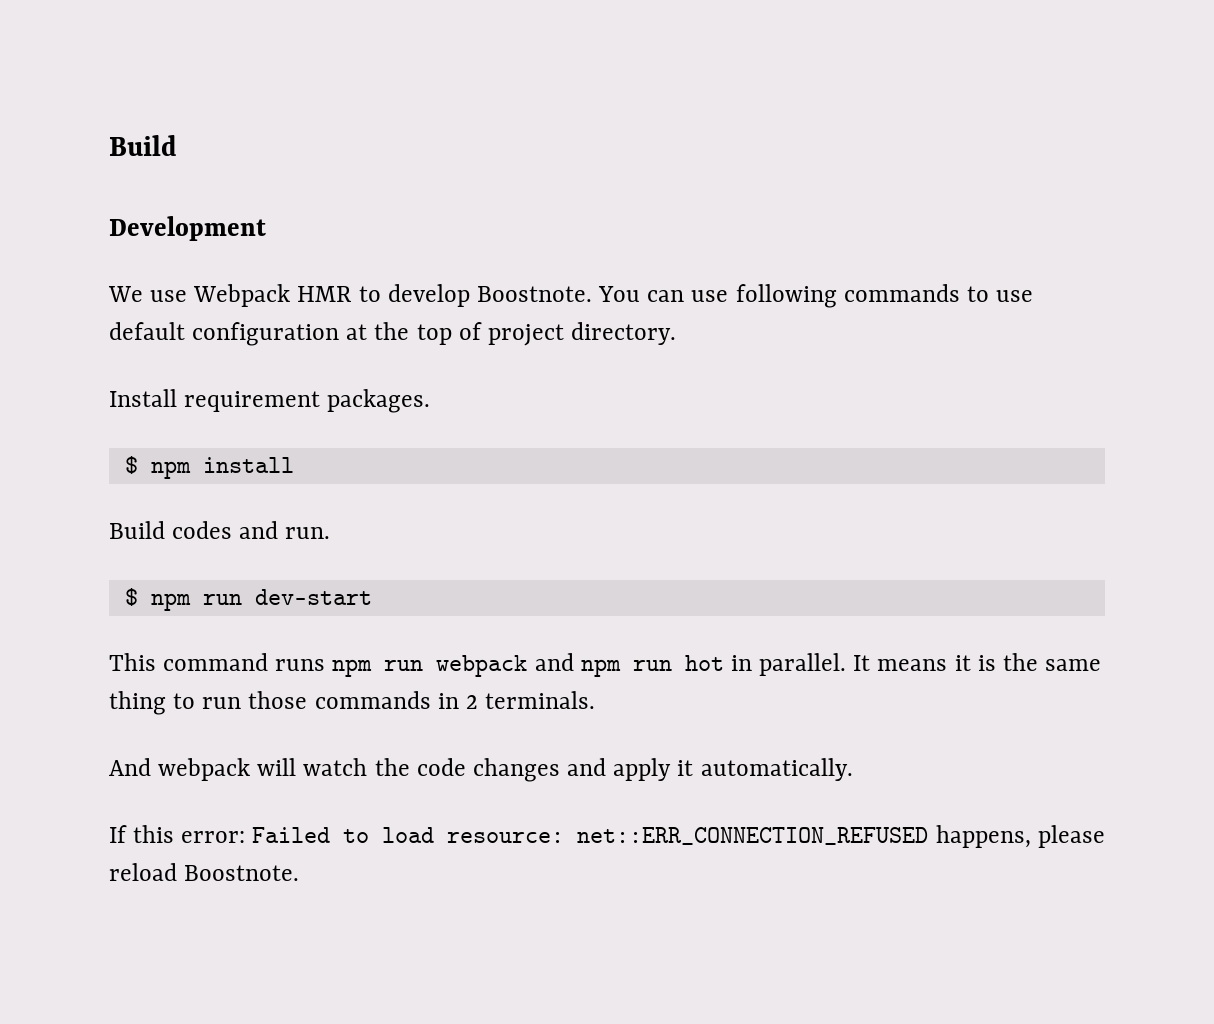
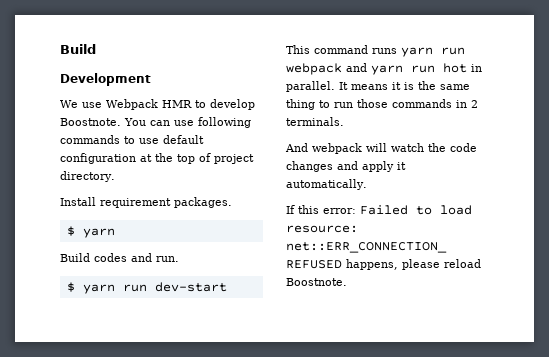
[150,457,294,479] npm install -> [82,228,115,238] yarn
[150,593,191,611] npm -> [82,284,115,294] yarn
[332,659,373,677] npm -> [401,47,433,57] yarn
[580,659,621,677] npm -> [371,65,403,75] yarn

